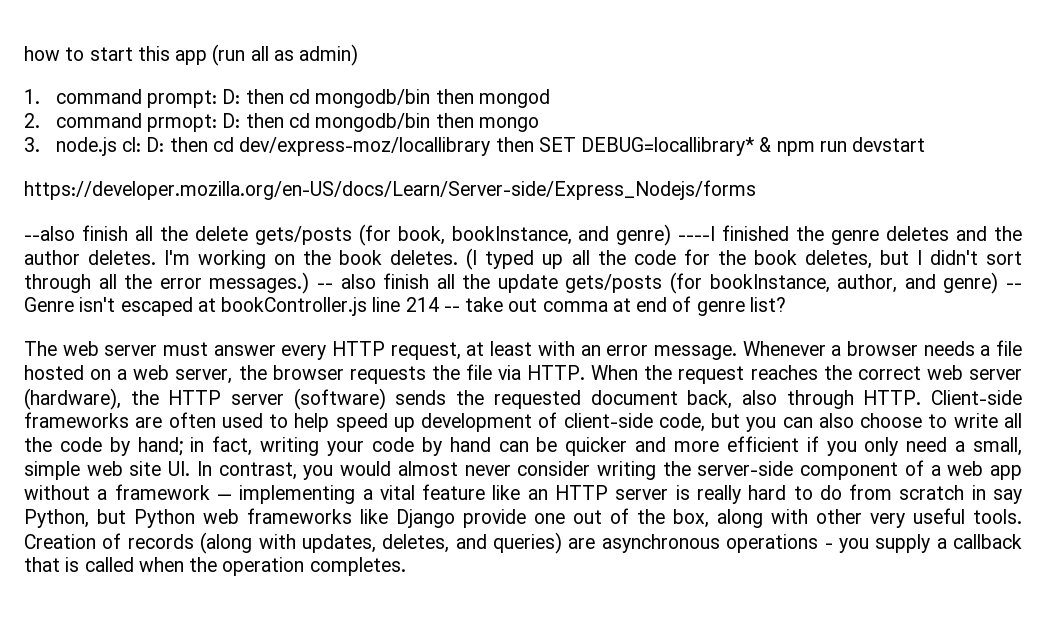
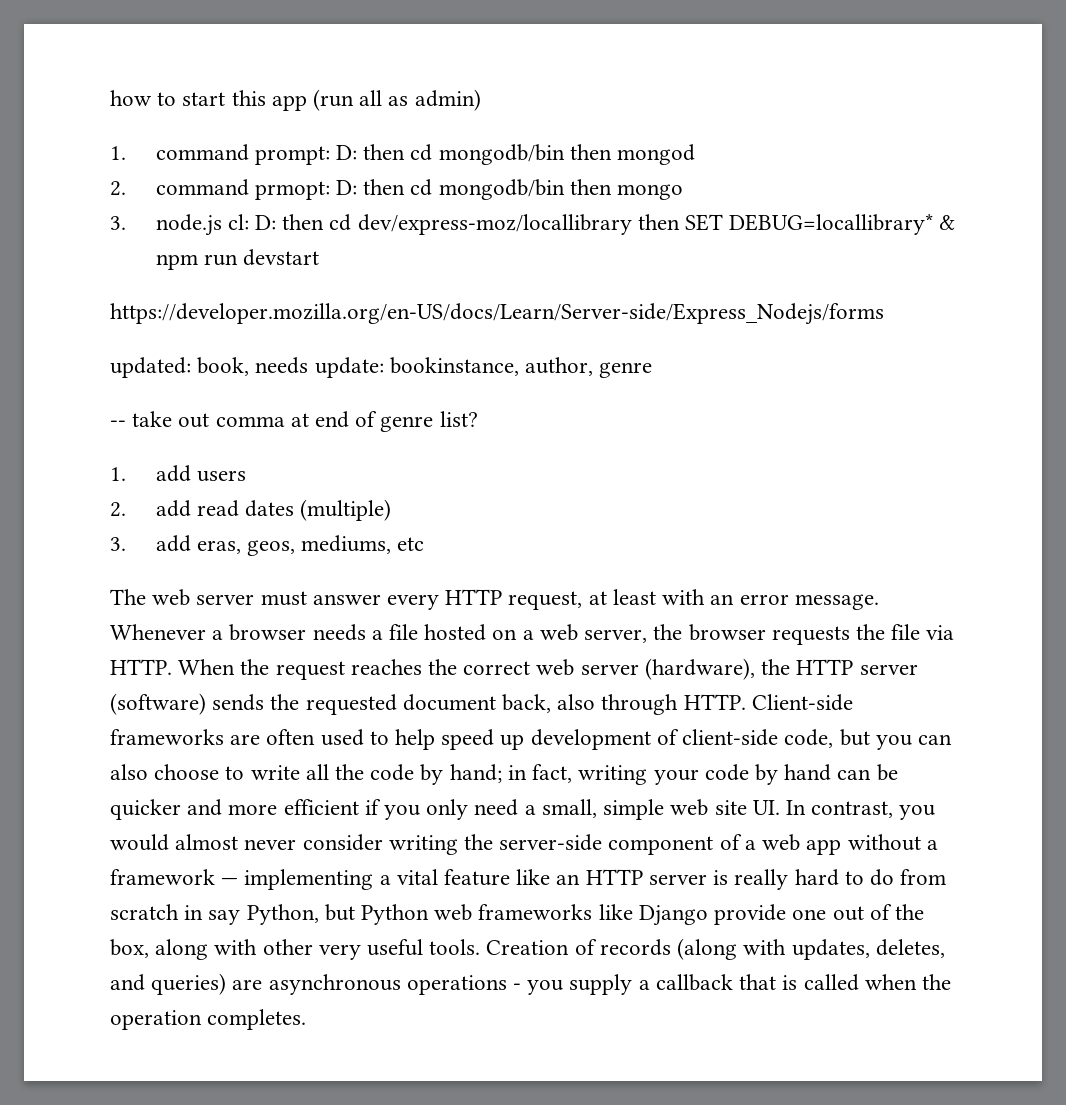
[24,224,1023,246] [24,248,1022,270] [24,272,1023,294] [24,297,439,316] --also finish all the delete gets/posts (for book, bookInstance, and genre) ----I finished the genre deletes and the author deletes. I'm working on the book deletes. (I typed up all the code for the book deletes, but I didn't sort through all the error messages.) -- also finish all the update gets/posts (for bookInstance, author, and genre) -- Genre isn't escaped at bookController.js line 214 -> [110,357,653,378] updated: book, needs update: bookinstance, author, genre //
(786, 304) none -> [110,465,246,482] [110,499,392,521] [110,535,425,556] // 1. add users // 2. add read dates (multiple) // 3. add eras, geos, mediums, etc

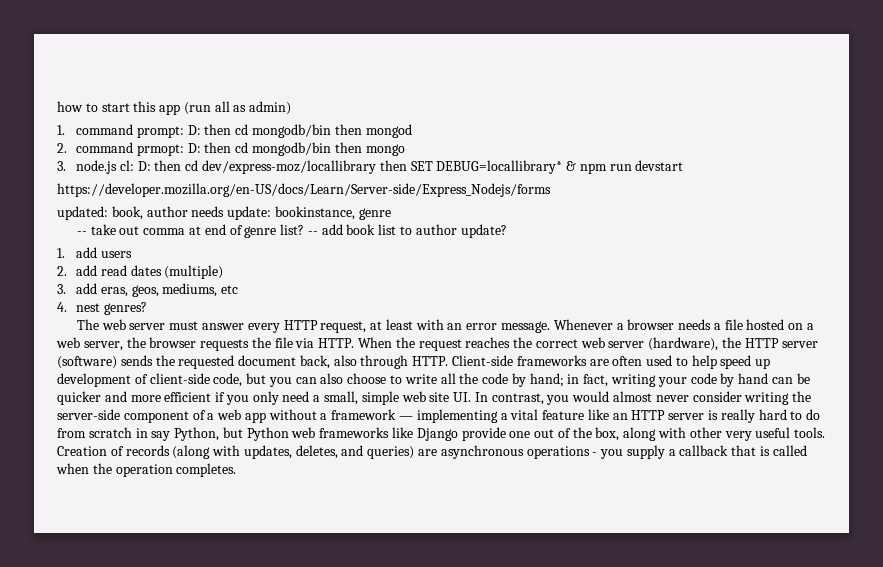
(250, 366) none -> [146,206,188,217] author
[525,357,594,376] author, -> (355, 213) none
(478, 419) none -> [307,224,507,238] -- add book list to author update?
(425, 544) none -> [57,302,147,315] // 4. nest genres?

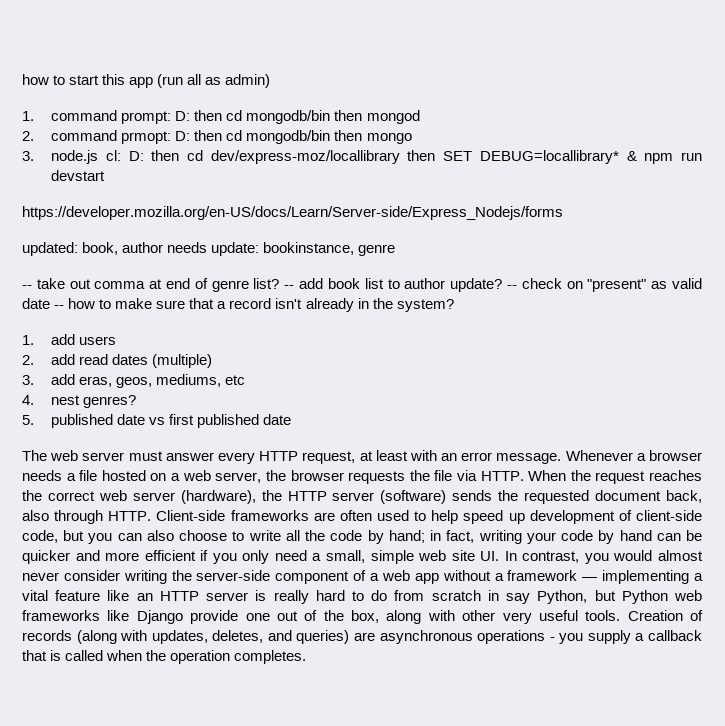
(507, 231) none -> [506,278,703,292] [22,298,454,312] -- check on "present" as valid date -- how to make sure that a record isn't already in the system?
(147, 308) none -> [22,414,292,428] // 5. published date vs first published date

